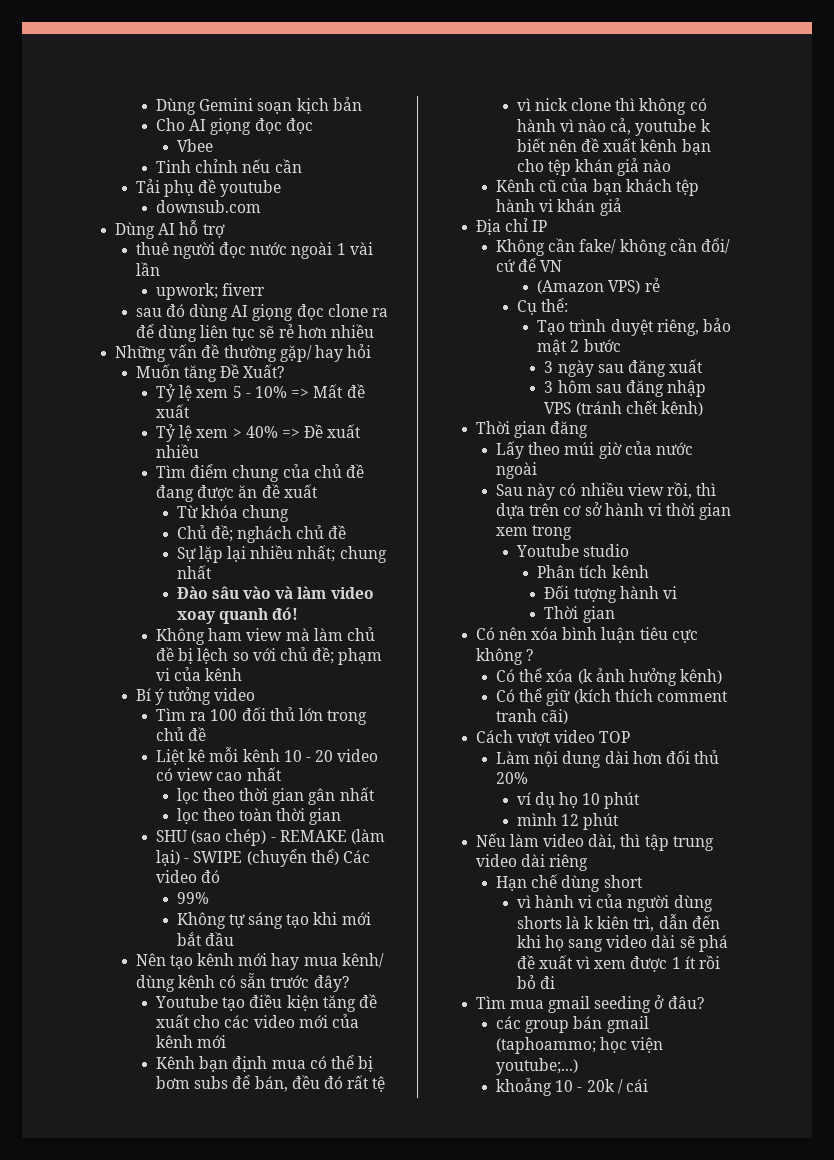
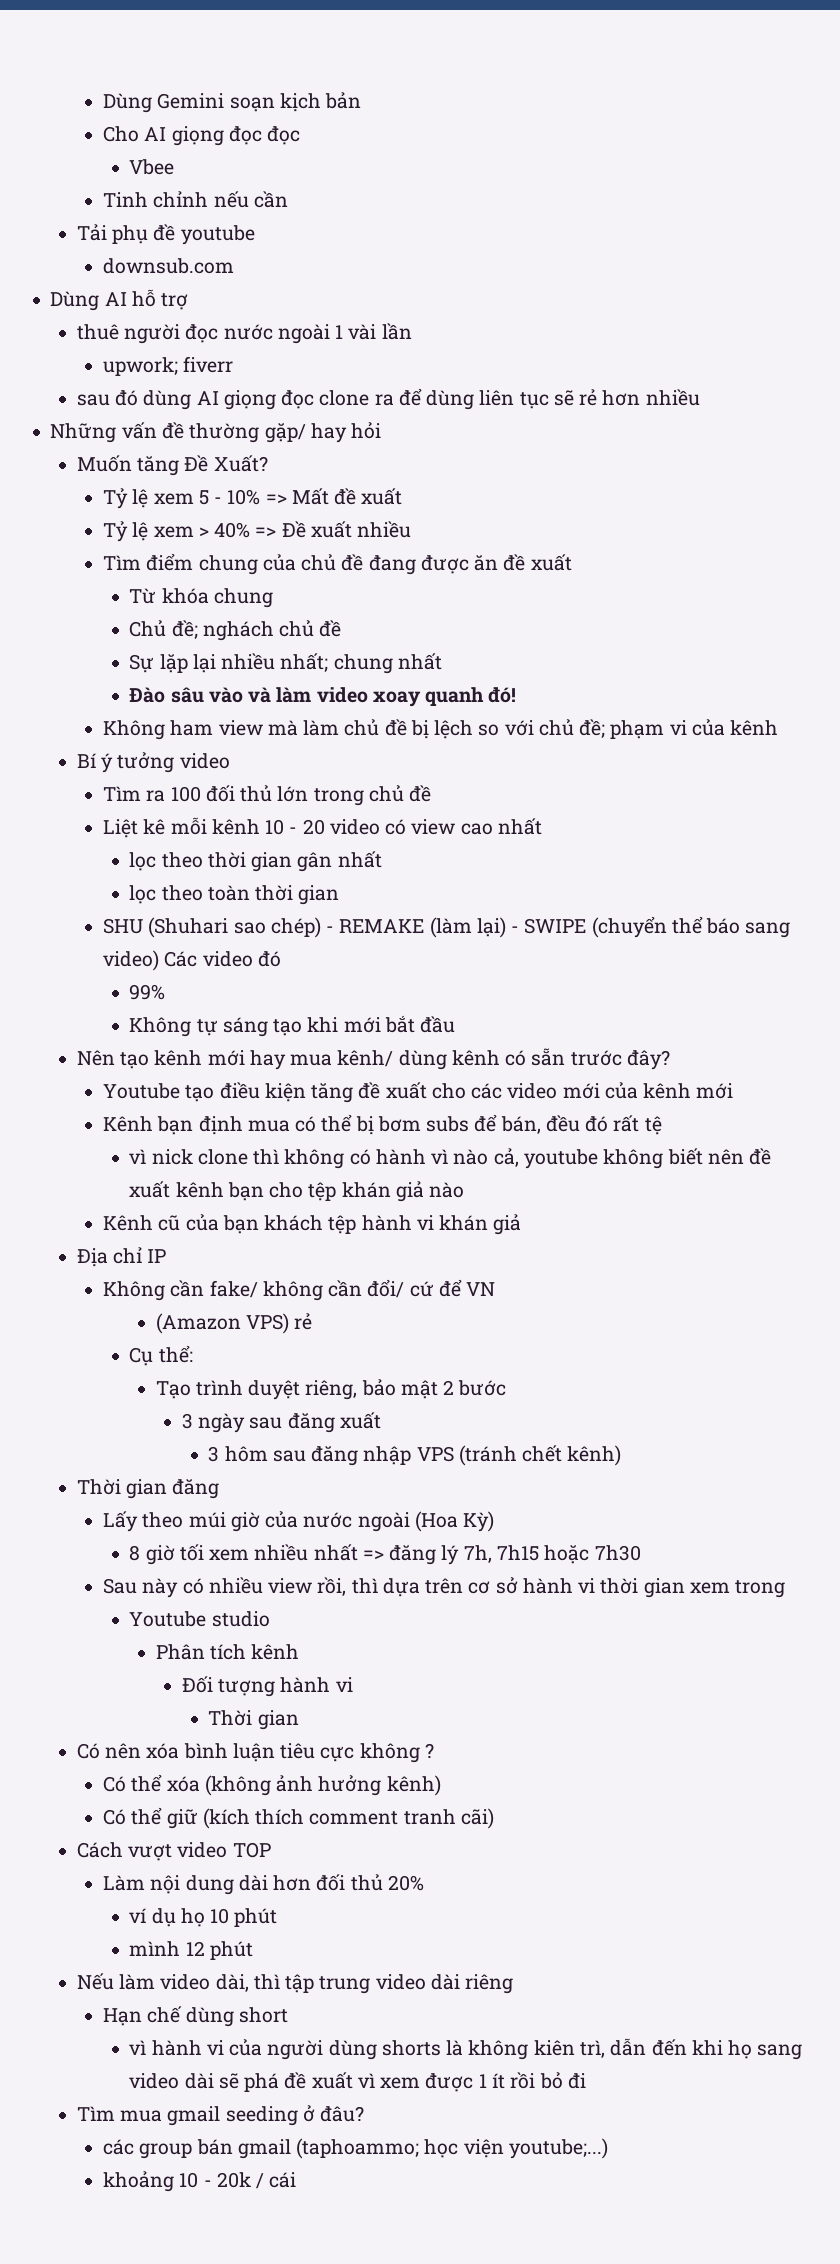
[191,830,222,844] (sao -> [148,917,266,938] (Shuhari sao
[310,849,339,865] thể) -> [671,916,791,938] [103,950,160,971] thể báo sang video)
[700,119,711,132] k -> [603,1149,664,1169] không
(538, 470) none -> [414,1511,495,1532] [129,1544,641,1565] (Hoa Kỳ) // 8 giờ tối xem nhiều nhất => đăng lý 7h, 7h15 hoặc 7h30
[577,669,593,684] (k -> [204,1775,271,1796] (không
[583,916,594,929] k -> [468,2040,529,2060] không

